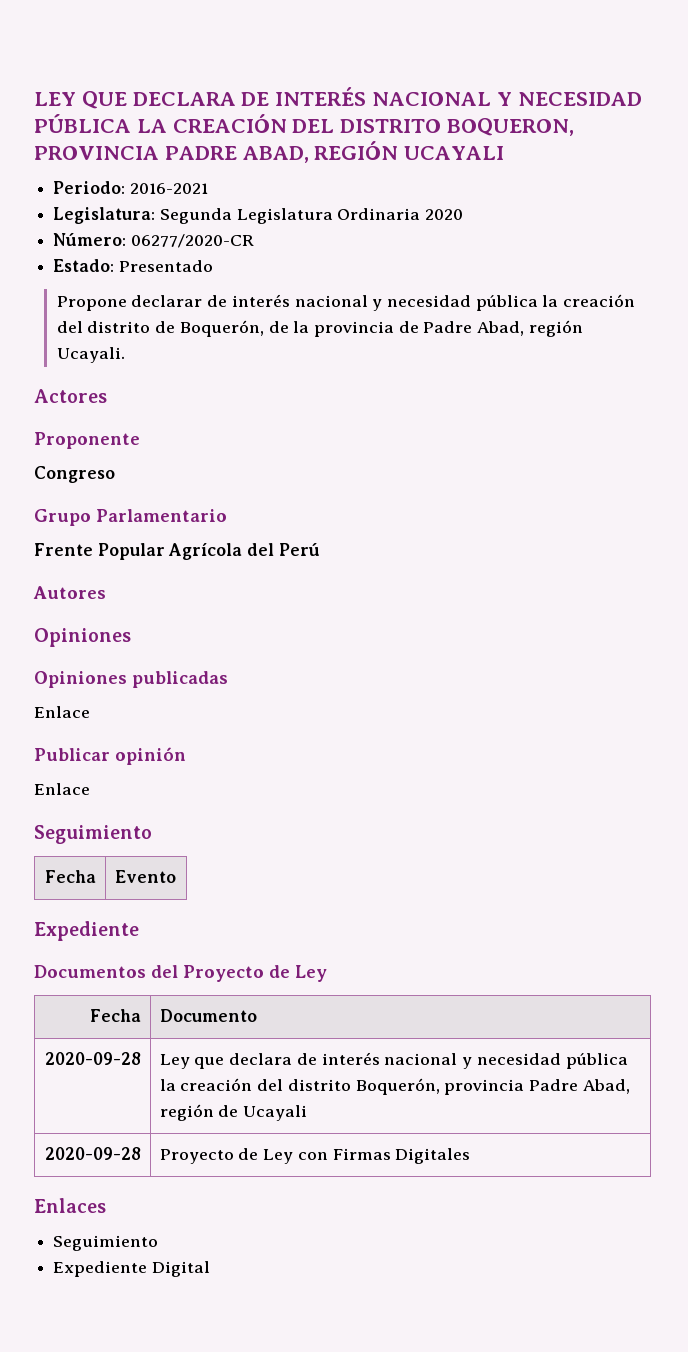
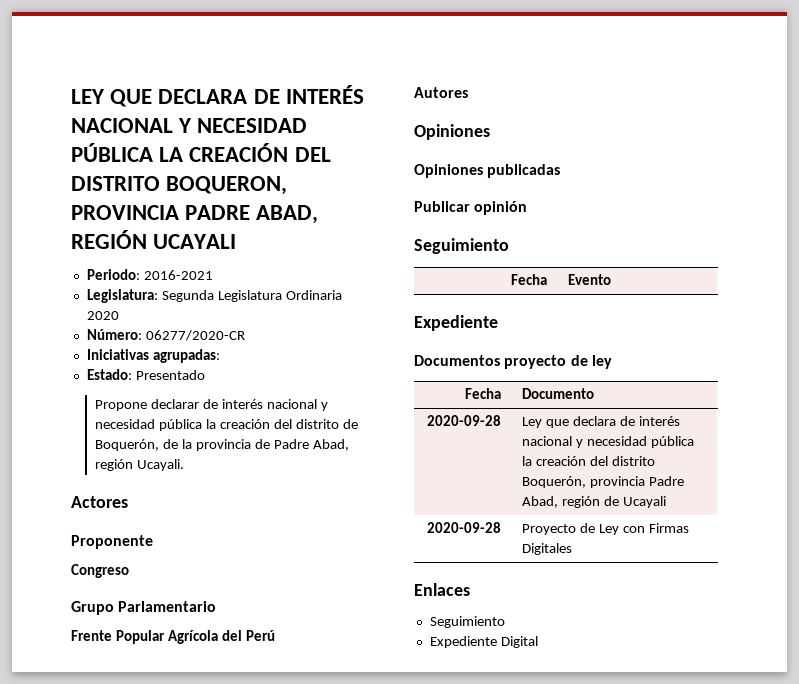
(254, 241) none -> [86,349,220,363] // Iniciativas agrupadas:
[34,706,90,718] // Enlace -> (561, 171) none
[34,783,90,795] // Enlace -> (528, 208) none
[151,965,327,982] del Proyecto de Ley -> [504,355,612,369] proyecto de ley

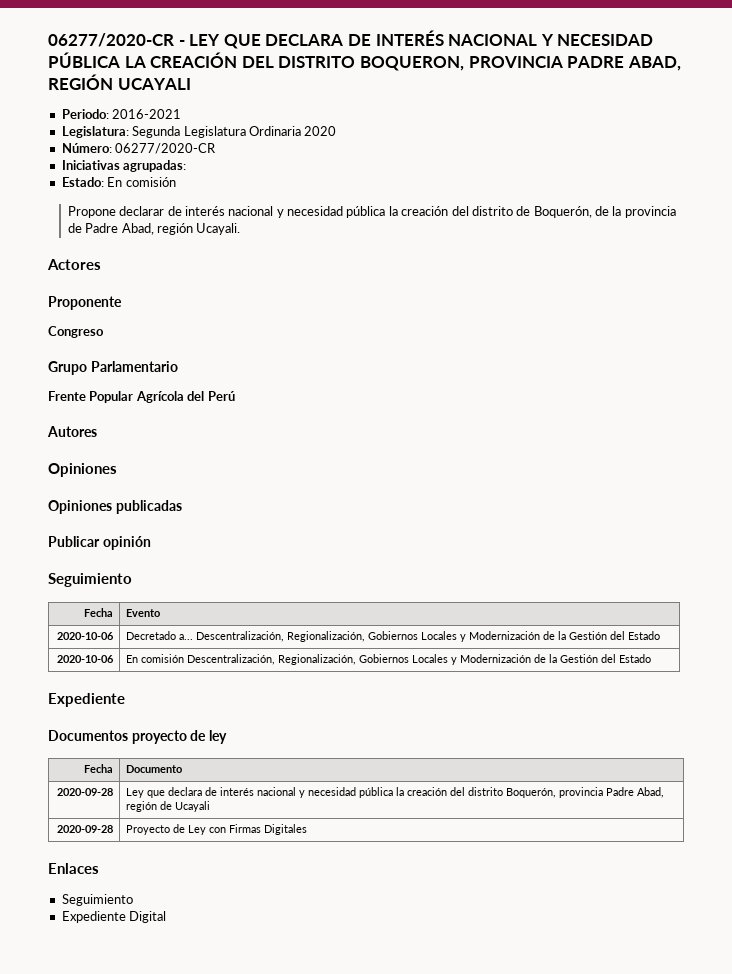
(71, 96) none -> [48,33,185,47] 06277/2020-CR -
[135,370,205,380] Presentado -> [107,177,176,187] En comisión
(612, 279) none -> [56,632,114,640] [126,631,661,642] [56,655,114,663] [126,654,652,665] // 2020-10-06 | Decretado a... Descentralización, Regionalización, Gobiernos Locales y Modernización de la Gestión del Estado // 2020-10-06 | En comisión Descentralización, Regionalización, Gobiernos Locales y Modernización de la Gestión del Estado

